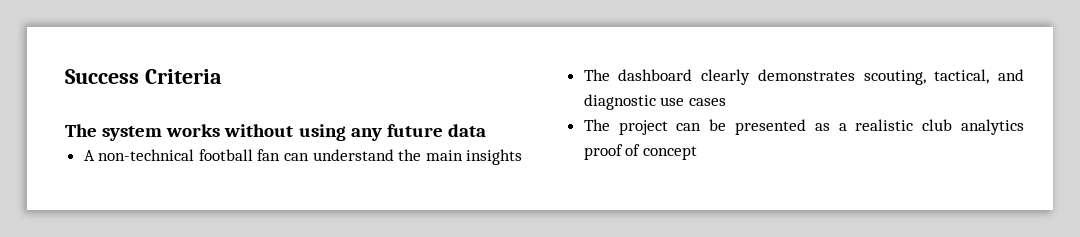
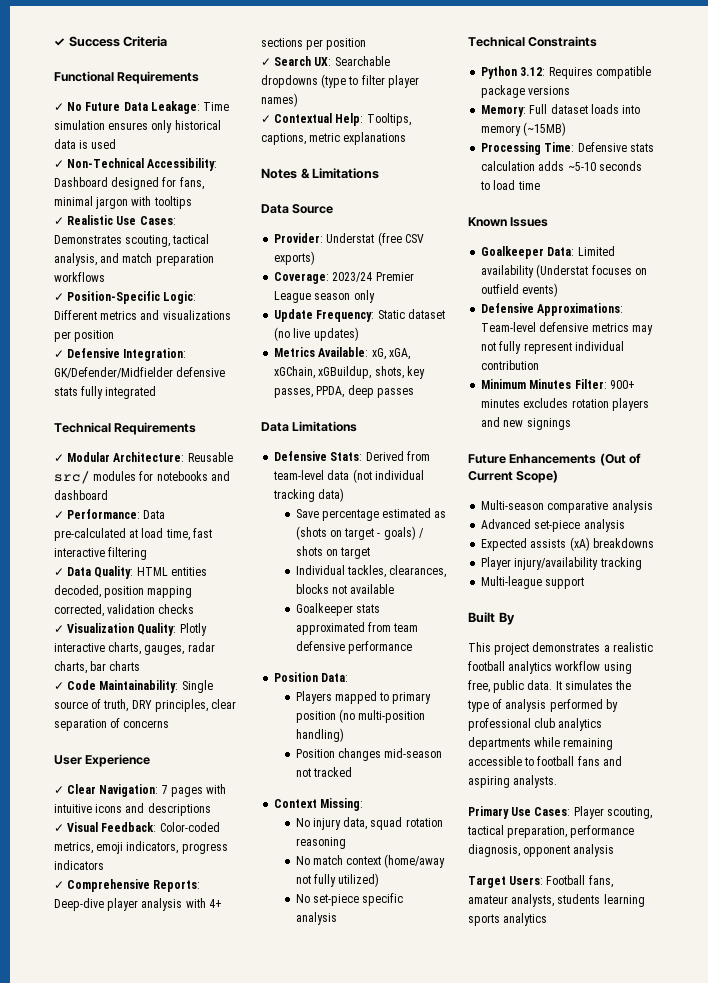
(65, 76) none -> [54,38,65,46] ✓
[65,124,486,141] [83,149,523,165] [583,69,1024,85] [583,94,726,110] [583,119,1024,135] [583,144,697,160] The system works without using any future data // A non-technical football fan can understand the main insights // The dashboard clearly demonstrates scouting, tactical, and diagnostic use cases // The project can be presented as a realistic club analytics proof of concept -> [54,71,200,84] [54,101,230,114] [54,120,221,133] [54,139,117,149] [54,158,218,171] [54,177,204,190] [54,196,192,209] [54,215,176,225] [54,234,210,247] [54,253,214,266] [54,272,105,282] [54,291,197,304] [54,310,231,320] [54,330,115,342] [54,348,187,361] [54,367,226,378] [54,386,157,399] [54,422,197,435] [54,452,233,462] [54,471,230,484] [54,490,108,500] [54,509,166,519] [54,528,212,541] [54,547,148,560] [54,566,207,579] [54,585,193,598] [54,604,195,617] [54,623,207,636] [54,642,215,655] [54,661,141,674] [54,680,213,693] [54,699,237,712] [54,718,170,731] [54,754,151,767] [54,784,227,797] [54,803,211,816] [54,822,220,832] [54,841,228,854] [54,860,104,870] [54,879,201,892] [54,898,222,911] [261,38,367,50] [261,56,390,66] [261,74,419,88] [261,93,298,107] [261,113,411,126] [261,132,407,145] [261,168,380,179] [261,204,334,214] [274,232,424,246] [274,251,316,265] [274,272,414,284] [274,290,375,303] [274,309,445,322] [274,327,359,341] [274,347,410,360] [274,366,425,379] [274,385,414,398] [261,421,358,432] [274,451,430,461] [273,469,424,483] [273,488,345,502] [295,508,447,521] [295,526,424,540] [295,546,371,559] [295,565,447,578] [295,584,395,594] [295,603,380,616] [295,622,419,635] [295,641,412,654] [274,672,349,682] [295,691,432,704] [295,709,426,723] [295,728,344,742] [295,748,443,761] [295,767,352,777] [274,798,364,811] [295,817,443,830] [295,837,346,849] [295,854,446,868] [295,873,380,887] [295,893,404,906] [295,912,337,925] [468,36,598,47] [481,66,651,79] [481,85,571,98] [481,104,641,117] [481,122,567,136] [481,142,654,155] [481,161,642,171] [480,180,540,190] [468,217,549,227] [481,246,615,259] [481,264,647,278] [481,283,559,297] [481,303,624,316] [481,322,653,335] [481,341,624,354] [481,360,540,370] [481,379,635,389] [481,398,649,411] [481,417,571,430] [468,453,642,466] [468,470,559,483] [481,500,653,513] [481,519,625,532] [481,537,654,551] [481,557,642,570] [481,576,585,589] [468,612,515,625] [468,642,653,655] [468,661,632,674] [468,680,632,693] [467,699,618,712] [468,718,603,731] [468,737,614,750] [468,756,622,766] [468,775,558,788] [468,806,652,819] [467,825,635,838] [468,844,615,857] [468,875,613,888] [468,894,645,907] [468,913,548,926] Functional Requirements // ✓ No Future Data Leakage: Time simulation ensures only historical data is used // ✓ Non-Technical Accessibility: Dashboard designed for fans, minimal jargon with tooltips // ✓ Realistic Use Cases: Demonstrates scouting, tactical analysis, and match preparation workflows // ✓ Position-Specific Logic: Different metrics and visualizations per position // ✓ Defensive Integration: GK/Defender/Midfielder defensive stats fully integrated // Technical Requirements // ✓ Modular Architecture: Reusable src/ modules for notebooks and dashboard // ✓ Performance: Data pre-calculated at load time, fast interactive filtering // ✓ Data Quality: HTML entities decoded, position mapping corrected, validation checks // ✓ Visualization Quality: Plotly interactive charts, gauges, radar charts, bar charts // ✓ Code Maintainability: Single source of truth, DRY principles, clear separation of concerns // User Experience // ✓ Clear Navigation: 7 pages with intuitive icons and descriptions // ✓ Visual Feedback: Color-coded metrics, emoji indicators, progress indicators // ✓ Comprehensive Reports: Deep-dive player analysis with 4+ sections per position // ✓ Search UX: Searchable dropdowns (type to filter player names) // ✓ Contextual Help: Tooltips, captions, metric explanations // Notes & Limitations // Data Source // Provider: Understat (free CSV exports) // Coverage: 2023/24 Premier League season only // Update Frequency: Static dataset (no live updates) // Metrics Available: xG, xGA, xGChain, xGBuildup, shots, key passes, PPDA, deep passes // Data Limitations // Defensive Stats: Derived from team-level data (not individual tracking data) // Save percentage estimated as (shots on target - goals) / shots on target // Individual tackles, clearances, blocks not available // Goalkeeper stats approximated from team defensive performance // Position Data: // Players mapped to primary position (no multi-position handling) // Position changes mid-season not tracked // Context Missing: // No injury data, squad rotation reasoning // No match context (home/away not fully utilized) // No set-piece specific analysis // Technical Constraints // Python 3.12: Requires compatible package versions // Memory: Full dataset loads into memory (~15MB) // Processing Time: Defensive stats calculation adds ~5-10 seconds to load time // Known Issues // Goalkeeper Data: Limited availability (Understat focuses on outfield events) // Defensive Approximations: Team-level defensive metrics may not fully represent individual contribution // Minimum Minutes Filter: 900+ minutes excludes rotation players and new signings // Future Enhancements (Out of Current Scope) // Multi-season comparative analysis // Advanced set-piece analysis // Expected assists (xA) breakdowns // Player injury/availability tracking // Multi-league support // Built By // This project demonstrates a realistic football analytics workflow using free, public data. It simulates the type of analysis performed by professional club analytics departments while remaining accessible to football fans and aspiring analysts. // Primary Use Cases: Player scouting, tactical preparation, performance diagnosis, opponent analysis // Target Users: Football fans, amateur analysts, students learning sports analytics

